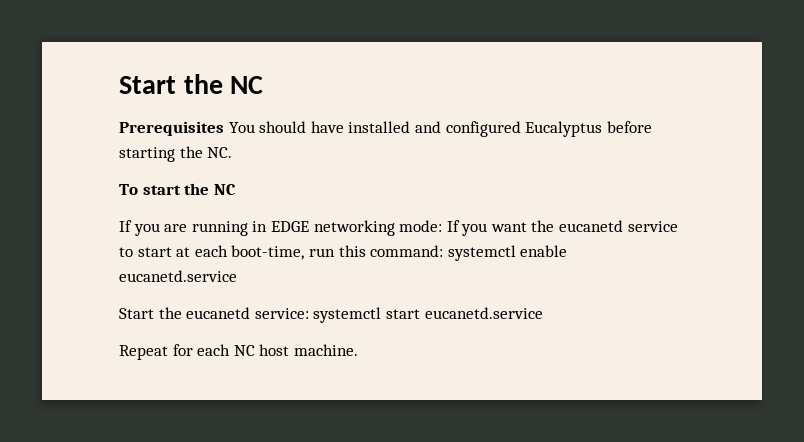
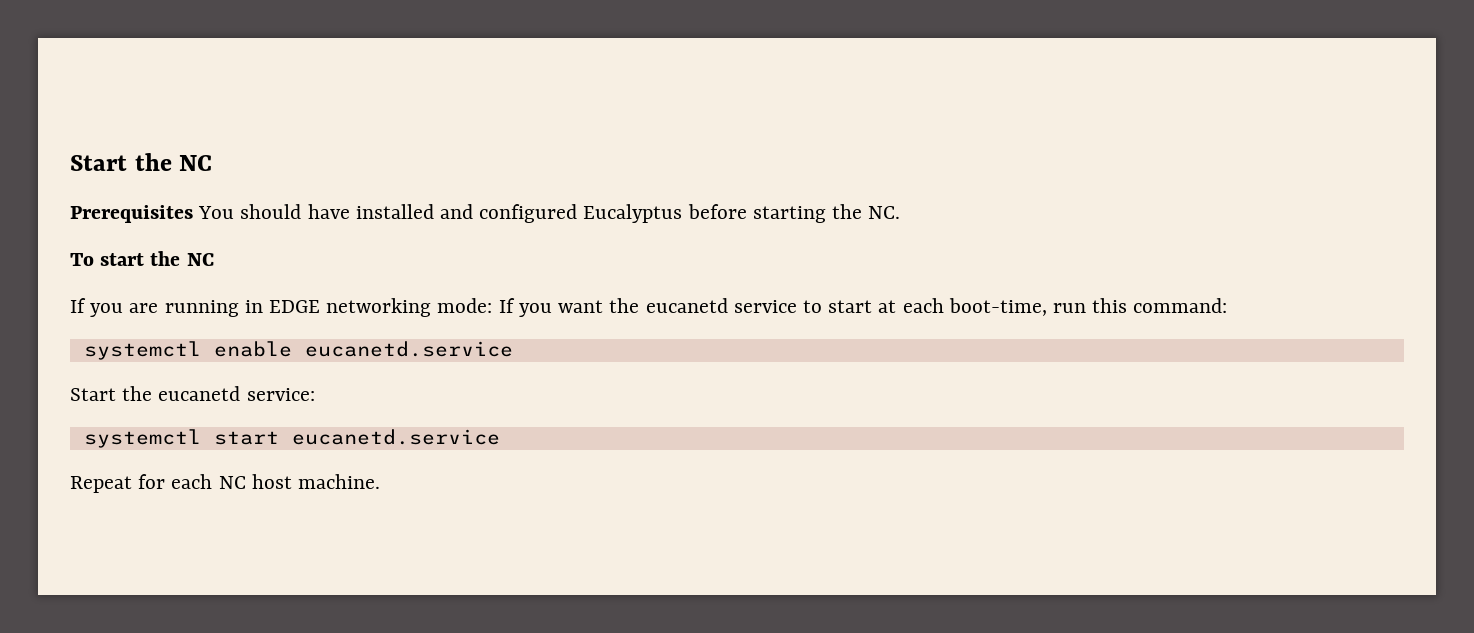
(444, 251) none -> (1228, 305) //
(309, 313) none -> (315, 394) //

